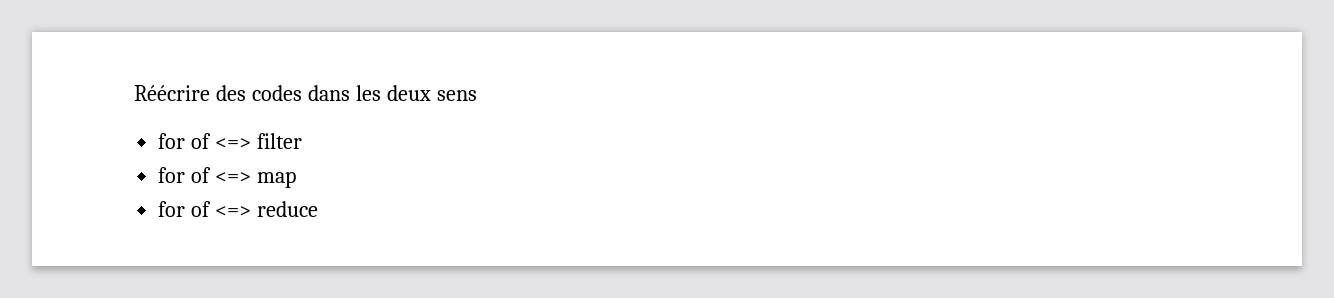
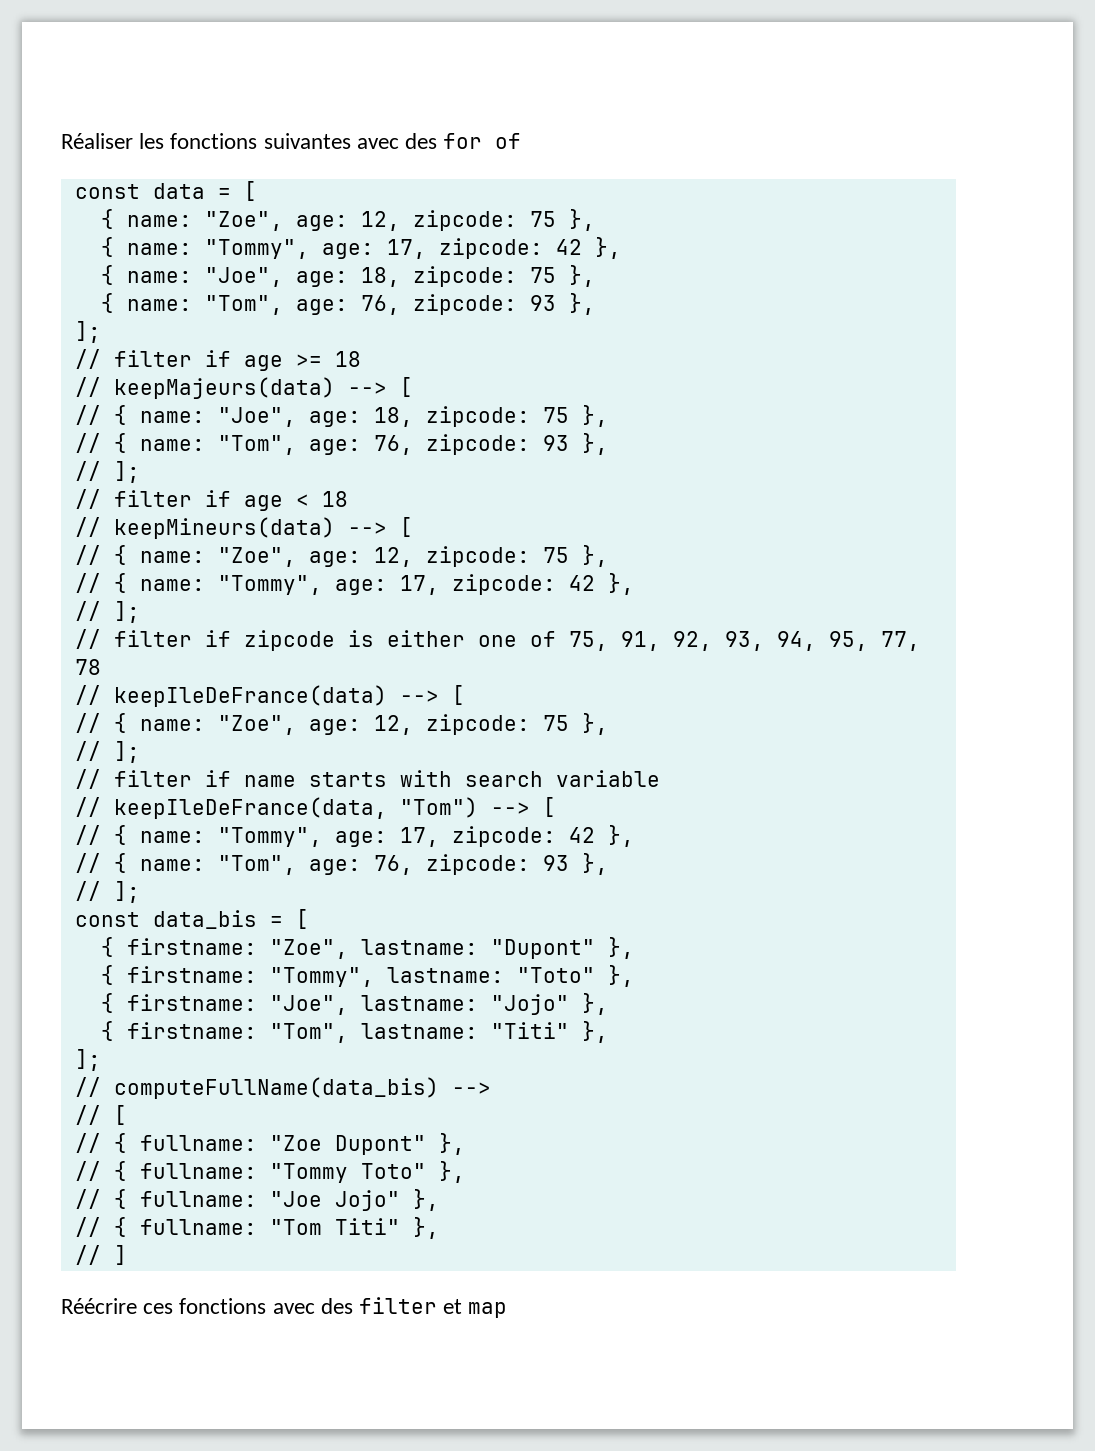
[134,85,477,101] [158,133,303,149] [158,167,297,188] [158,201,319,217] Réécrire des codes dans les deux sens // for of <=> filter // for of <=> map // for of <=> reduce -> [61,133,522,149] [74,181,257,201] [100,209,595,231] [100,237,621,259] [100,265,595,287] [100,293,595,315] [74,321,101,343] [74,349,361,371] [74,377,413,399] [74,405,608,427] [74,433,608,455] [74,461,140,483] [74,489,348,511] [74,517,413,539] [74,545,608,567] [74,573,634,595] [74,601,140,623] [74,629,920,651] [74,659,101,675] [74,685,465,707] [74,713,608,735] [74,741,140,763] [74,769,660,789] [74,797,556,819] [74,825,634,847] [74,853,608,875] [74,881,140,903] [74,909,309,929] [100,937,634,959] [100,965,634,987] [100,993,608,1015] [100,1021,608,1043] [74,1049,101,1071] [74,1077,491,1099] [74,1105,127,1125] [74,1133,465,1155] [74,1161,465,1183] [74,1189,439,1211] [74,1217,439,1239] [74,1245,127,1265] [61,1297,508,1318] Réaliser les fonctions suivantes avec des for of // const data = [ // { name: "Zoe", age: 12, zipcode: 75 }, // { name: "Tommy", age: 17, zipcode: 42 }, // { name: "Joe", age: 18, zipcode: 75 }, // { name: "Tom", age: 76, zipcode: 93 }, // ]; // // filter if age >= 18 // // keepMajeurs(data) --> [ // // { name: "Joe", age: 18, zipcode: 75 }, // // { name: "Tom", age: 76, zipcode: 93 }, // // ]; // // filter if age < 18 // // keepMineurs(data) --> [ // // { name: "Zoe", age: 12, zipcode: 75 }, // // { name: "Tommy", age: 17, zipcode: 42 }, // // ]; // // filter if zipcode is either one of 75, 91, 92, 93, 94, 95, 77, 78 // // keepIleDeFrance(data) --> [ // // { name: "Zoe", age: 12, zipcode: 75 }, // // ]; // // filter if name starts with search variable // // keepIleDeFrance(data, "Tom") --> [ // // { name: "Tommy", age: 17, zipcode: 42 }, // // { name: "Tom", age: 76, zipcode: 93 }, // // ]; // const data_bis = [ // { firstname: "Zoe", lastname: "Dupont" }, // { firstname: "Tommy", lastname: "Toto" }, // { firstname: "Joe", lastname: "Jojo" }, // { firstname: "Tom", lastname: "Titi" }, // ]; // // computeFullName(data_bis) --> // // [ // // { fullname: "Zoe Dupont" }, // // { fullname: "Tommy Toto" }, // // { fullname: "Joe Jojo" }, // // { fullname: "Tom Titi" }, // // ] // Réécrire ces fonctions avec des filter et map

